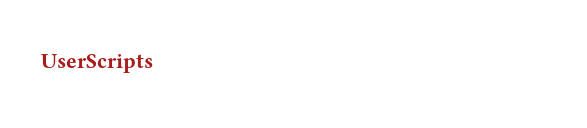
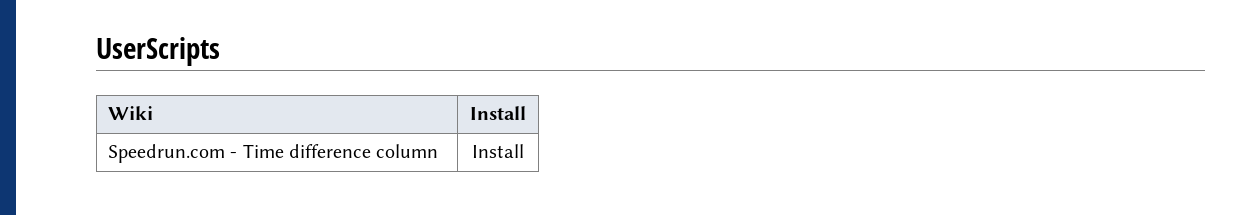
(153, 63) none -> [107,106,153,120] [470,106,526,120] [107,144,439,163] [472,144,524,158] // Wiki | Install // Speedrun.com - Time difference column | Install

